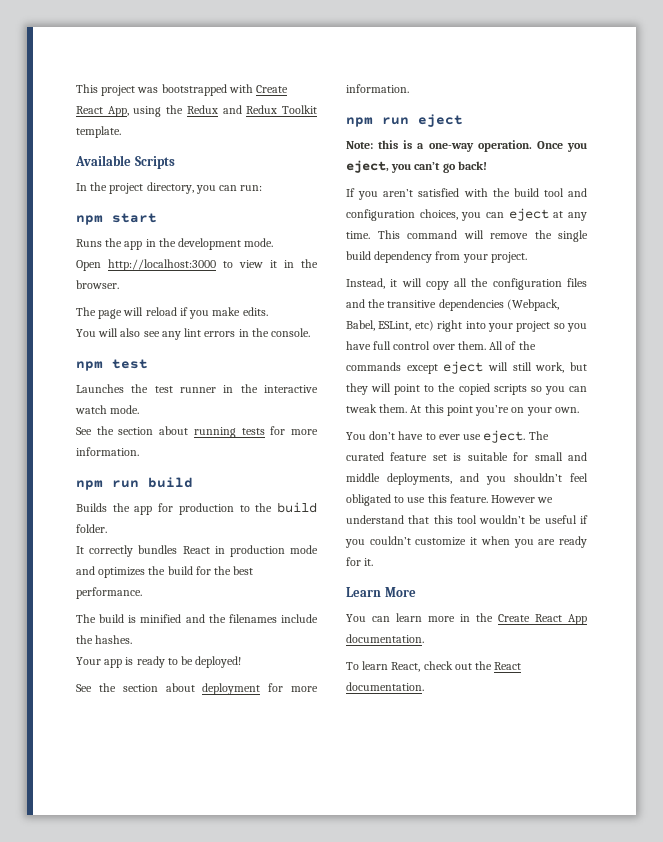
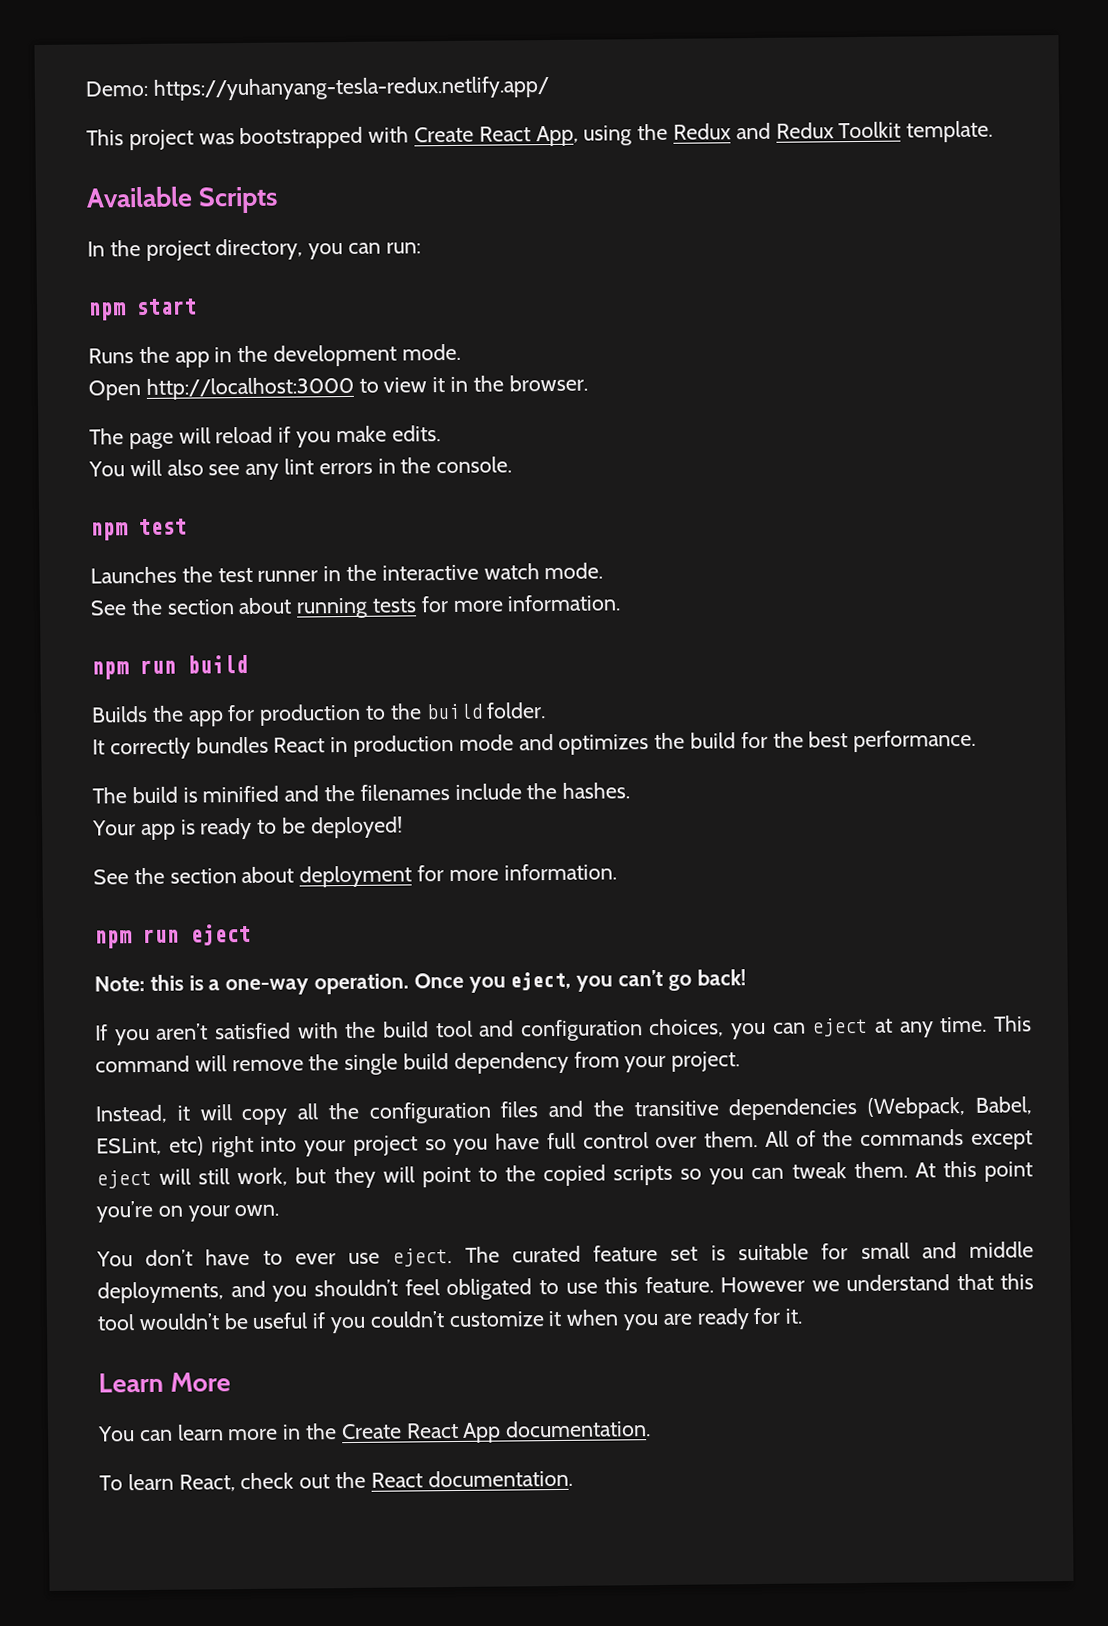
(76, 88) none -> [85,76,550,101] Demo: https://yuhanyang-tesla-redux.netlify.app/ //

